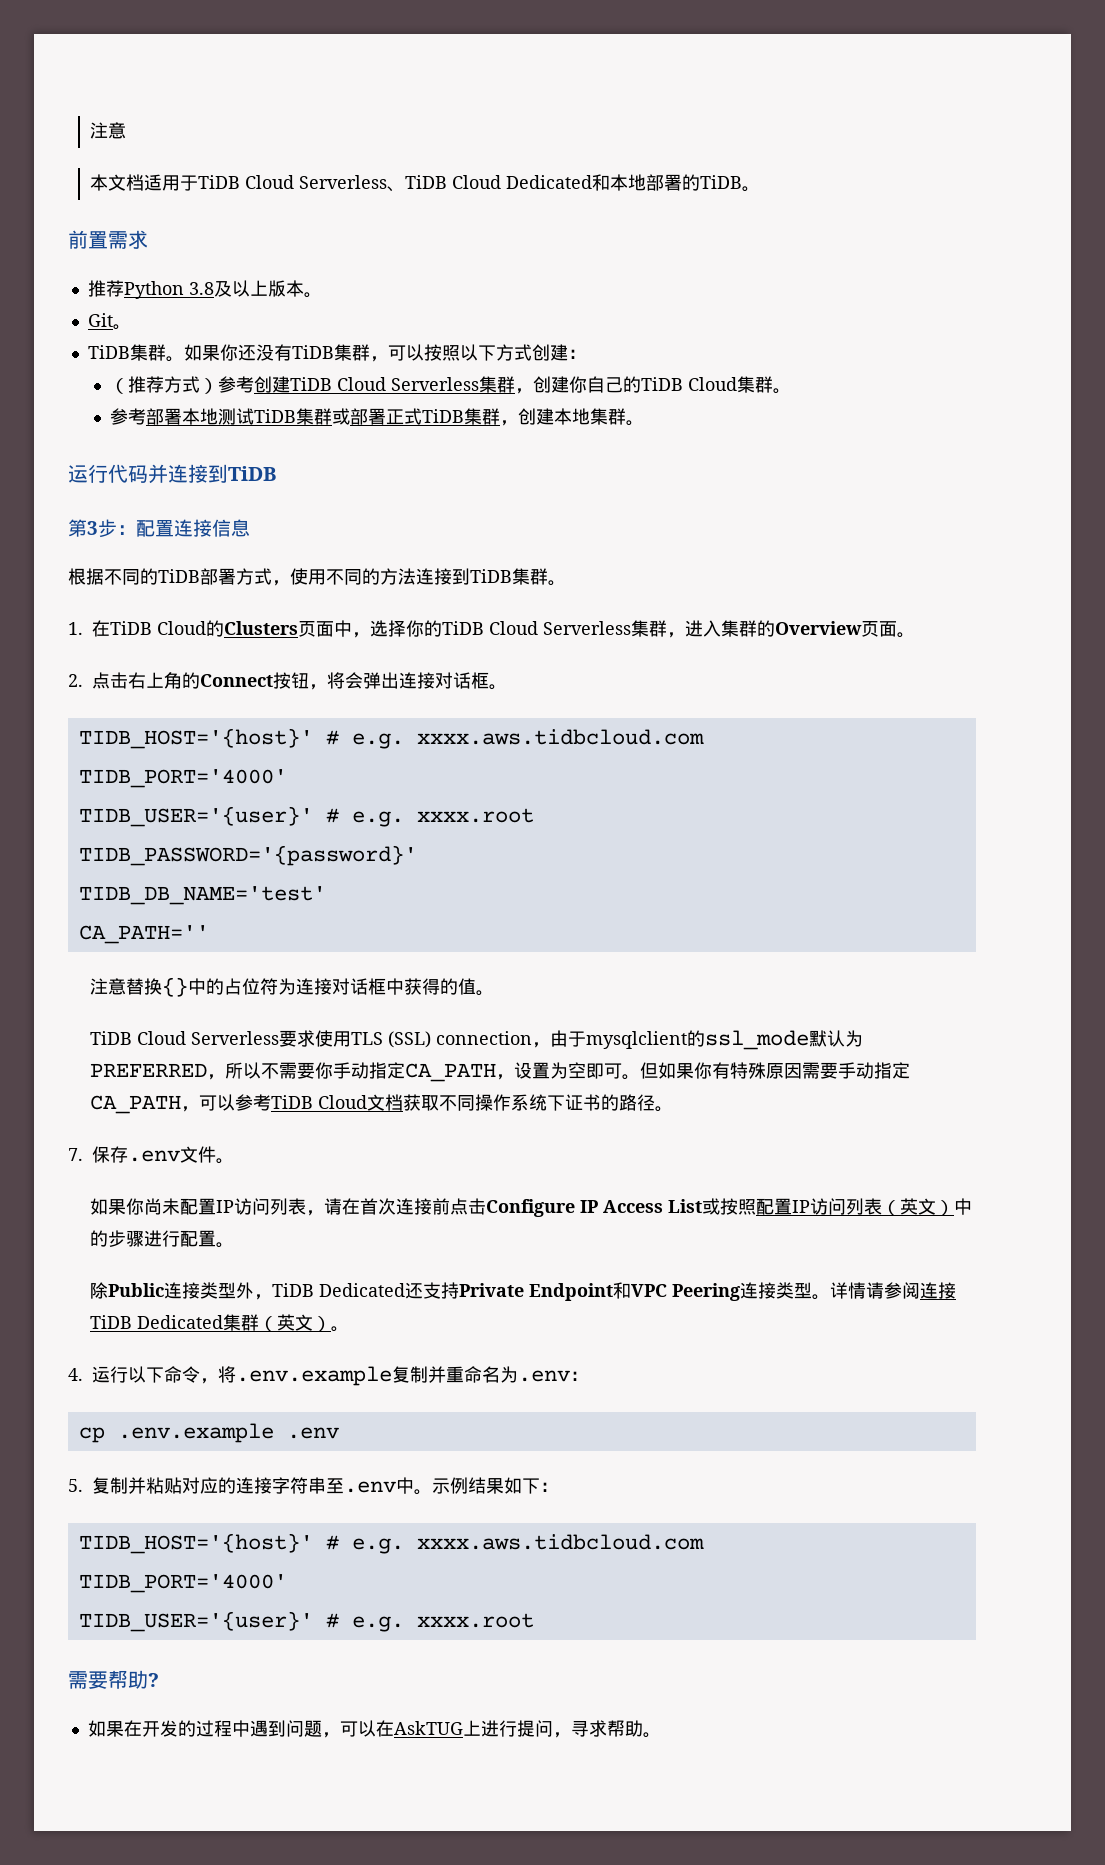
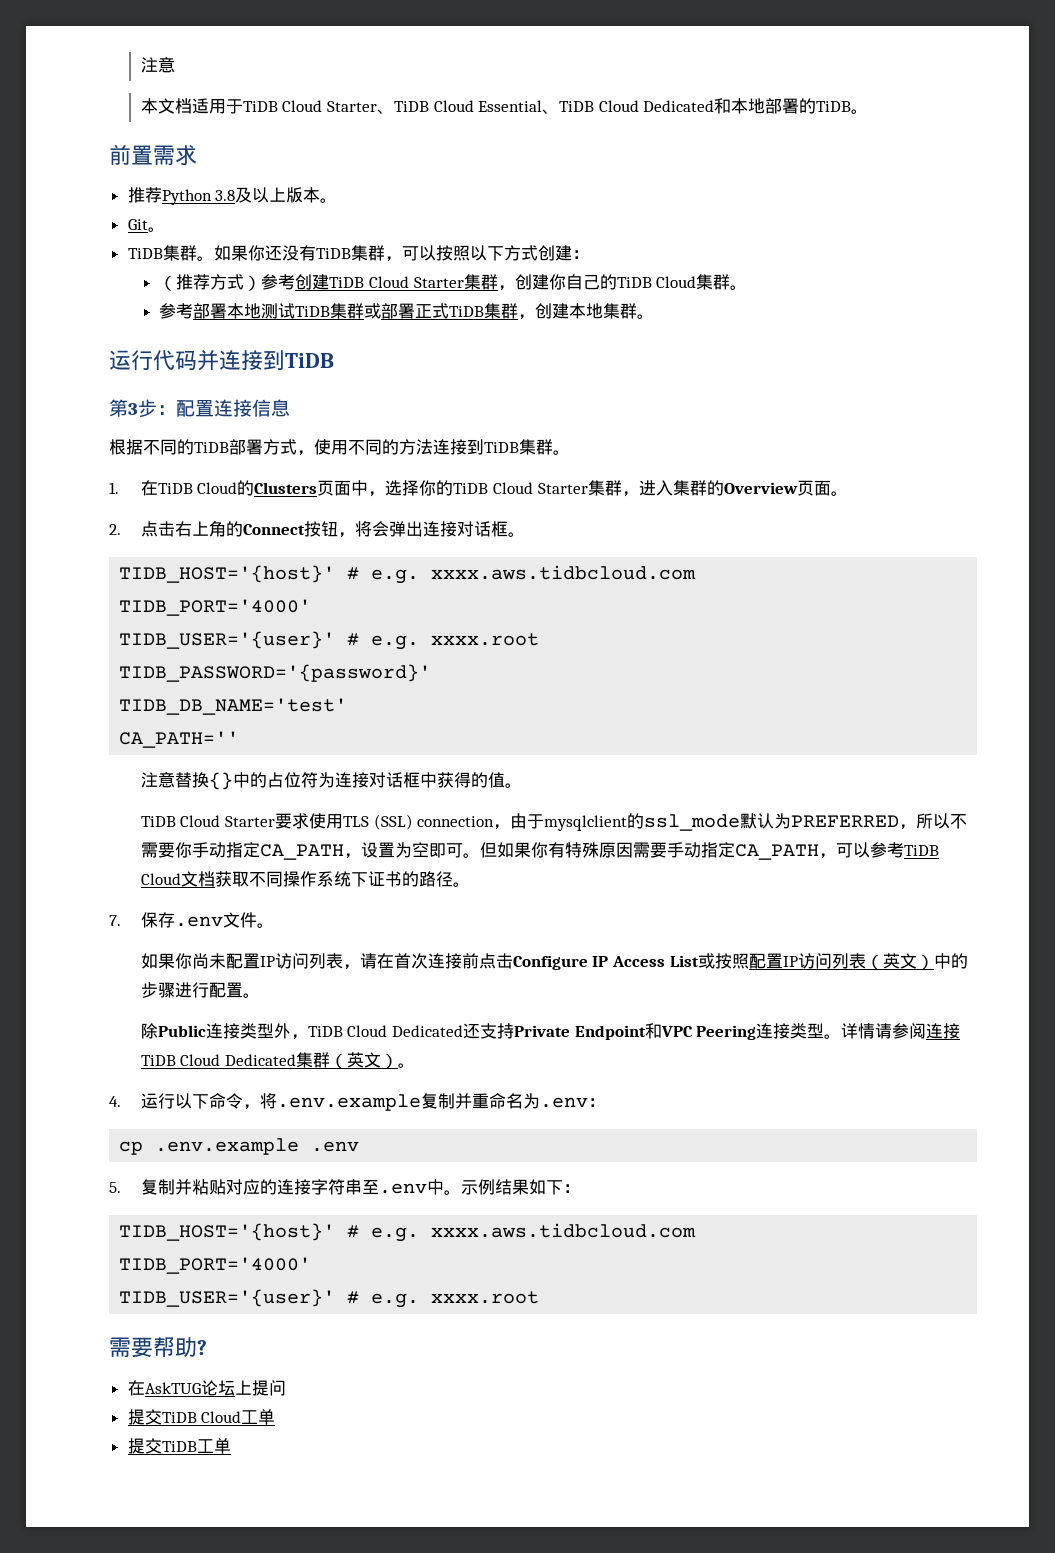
[299,175,388,189] Serverless -> [326,100,543,114] Starter、TiDB Cloud Essential
[391,377,480,391] Serverless -> [413,277,464,288] Starter
[543,621,631,635] Serverless -> [537,483,588,494] Starter
[191,1031,280,1045] Serverless -> [224,816,275,827] Starter
(315, 1290) none -> [347,1025,388,1037] Cloud
(133, 1322) none -> [180,1054,221,1066] Cloud
[87,1720,661,1738] 如果在开发的过程中遇到问题，可以在AskTUG上进行提问，寻求帮助。 -> [127,1380,286,1396] [127,1409,276,1425] [127,1438,231,1454] 在AskTUG论坛上提问 // 提交TiDB Cloud工单 // 提交TiDB工单

